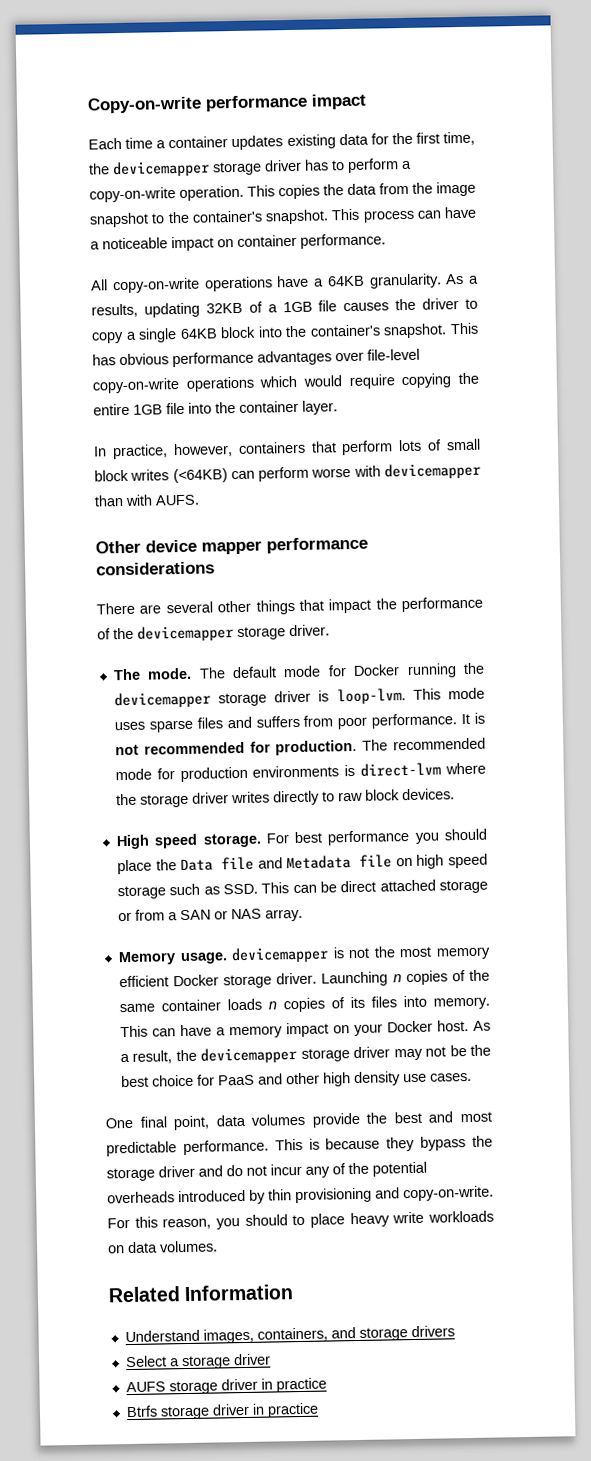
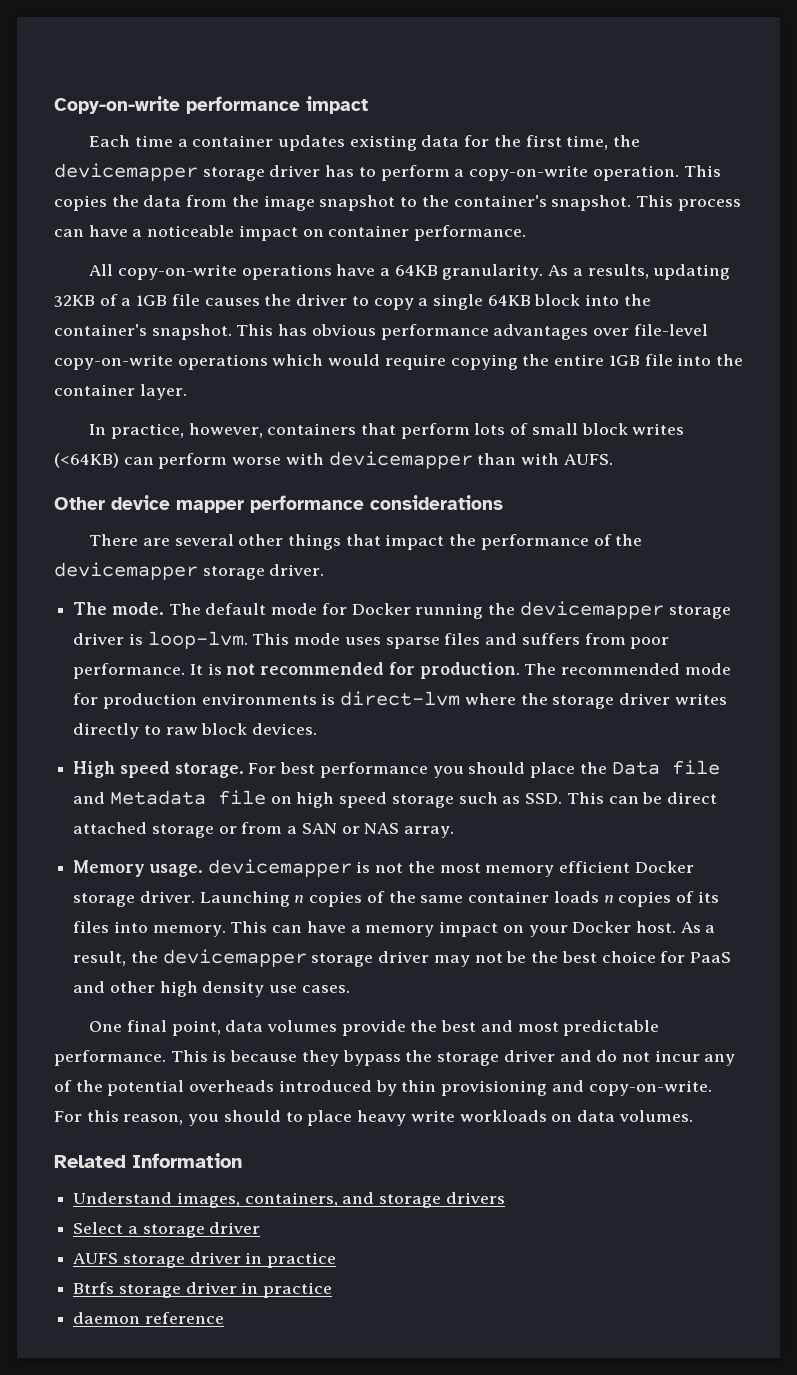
(319, 1410) none -> [73,1312,224,1324] // daemon reference

